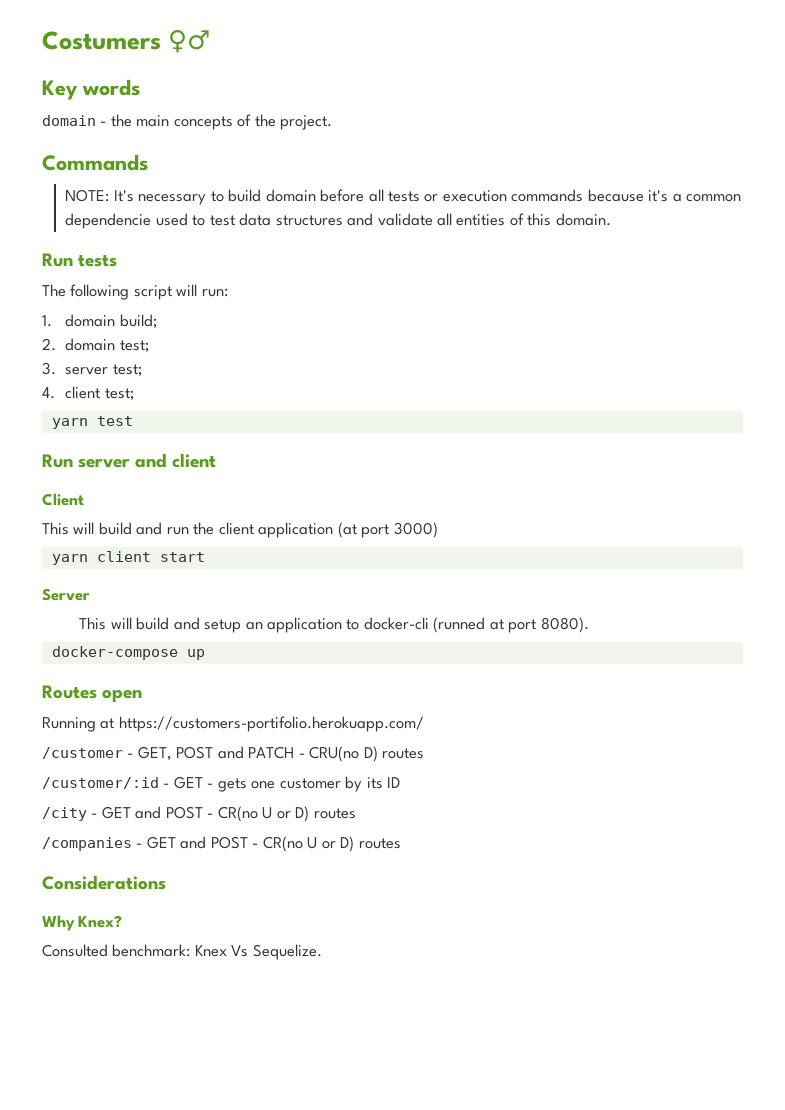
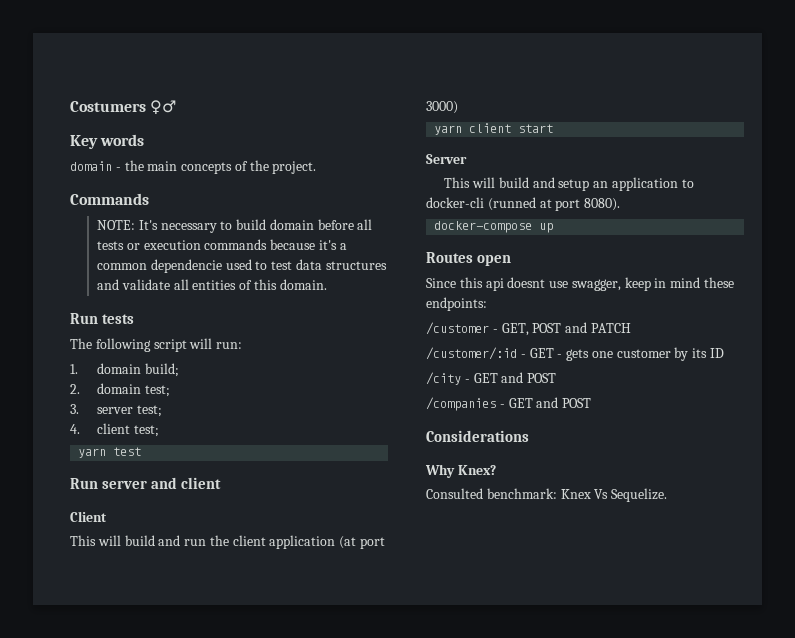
[42,716,424,732] Running at https://customers-portifolio.herokuapp.com/ -> [426,277,735,291] [426,297,487,311] Since this api doesnt use swagger, keep in mind these endpoints:
[298,746,425,762] - CRU(no D) routes -> (631, 328) none
[207,806,356,822] - CR(no U or D) routes -> (557, 378) none
[252,836,401,852] - CR(no U or D) routes -> (592, 403) none

